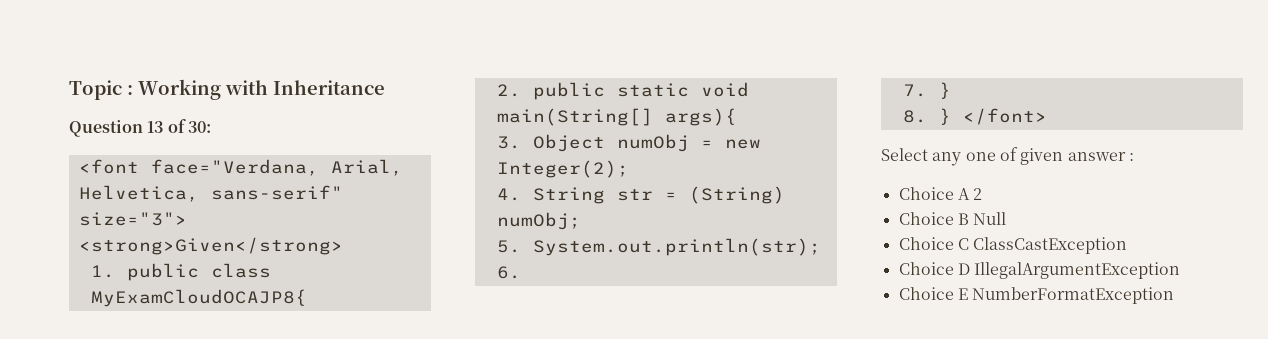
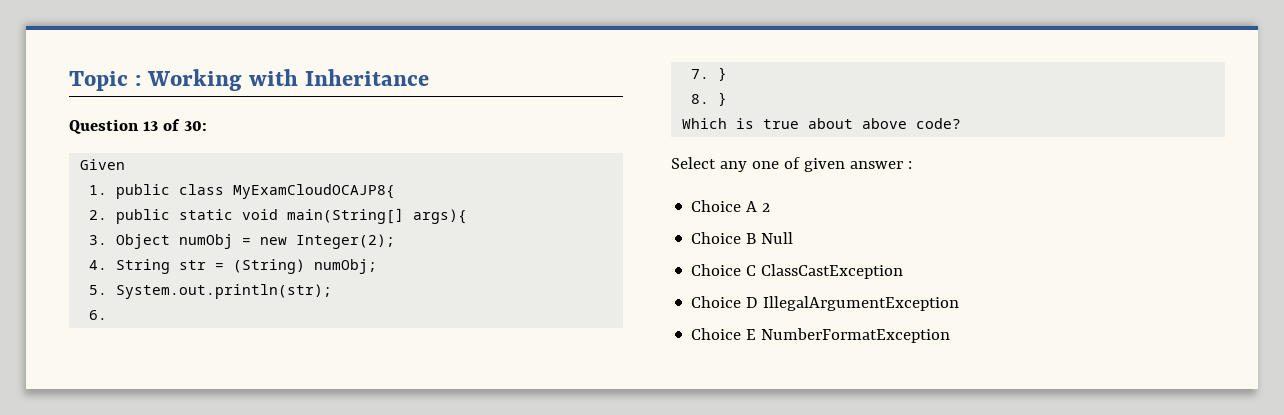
[78,159,403,176] [78,185,343,202] [78,212,187,226] [78,237,343,255] <font face="Verdana, Arial, Helvetica, sans-serif" size="3"> <strong>Given</strong> -> [80,159,126,170] Given
[962,108,1047,125] </font> -> [682,118,962,129] // Which is true about above code?

